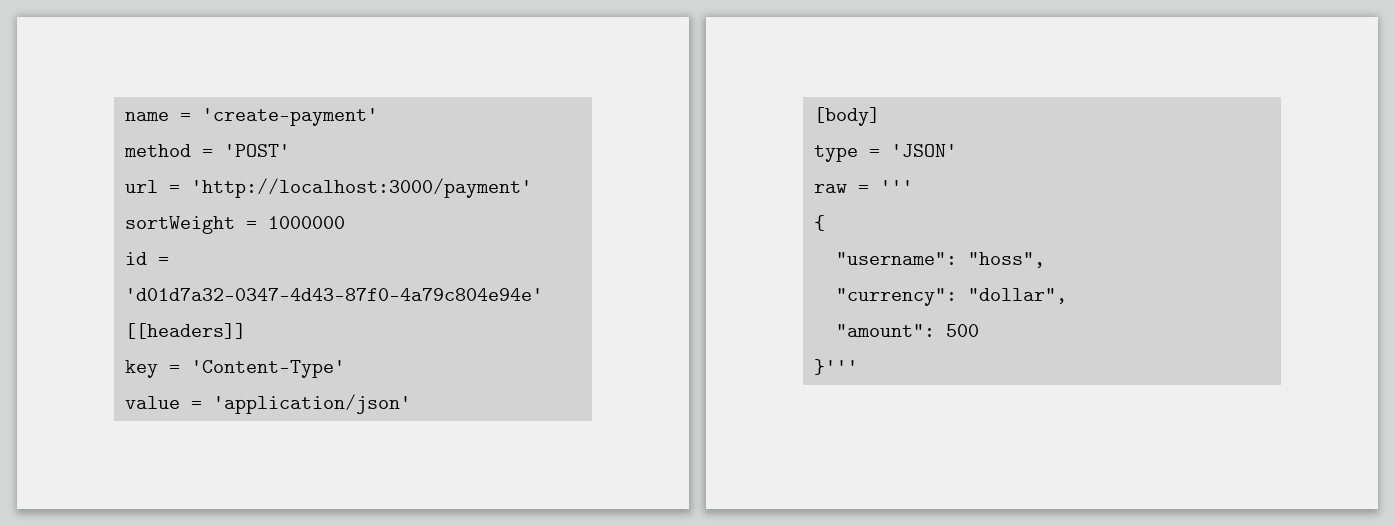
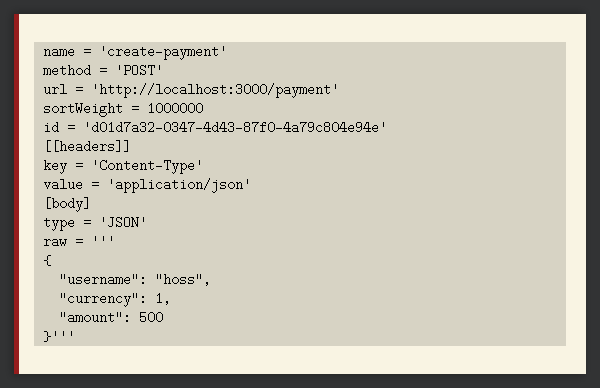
[968,288,1068,304] "dollar", -> [154,292,171,305] 1,

